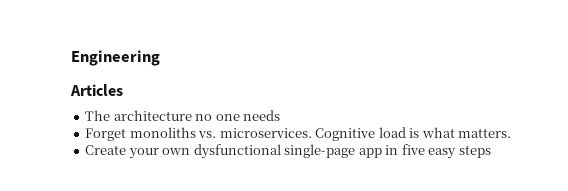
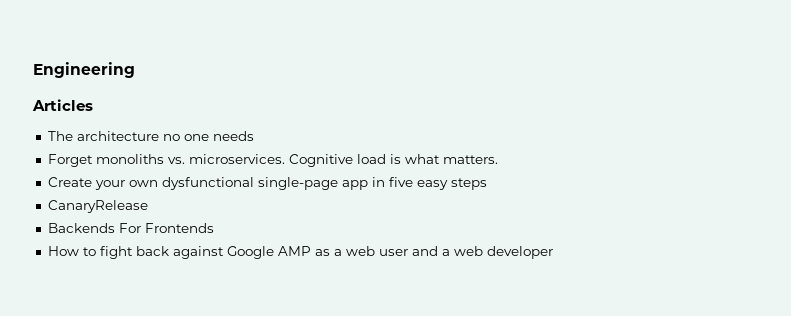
(491, 151) none -> [47,200,148,213] [47,223,214,233] [47,246,553,259] // CanaryRelease // Backends For Frontends // How to fight back against Google AMP as a web user and a web developer

